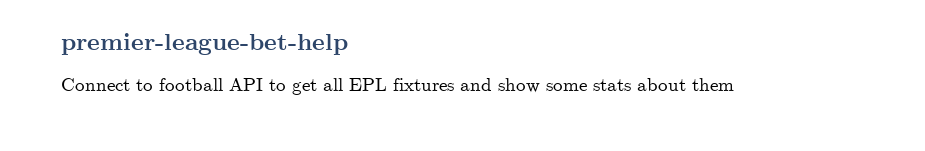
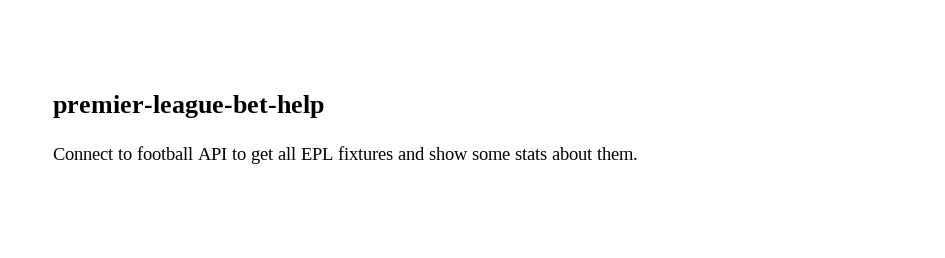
[692,78,734,91] them -> [597,147,638,160] them.

